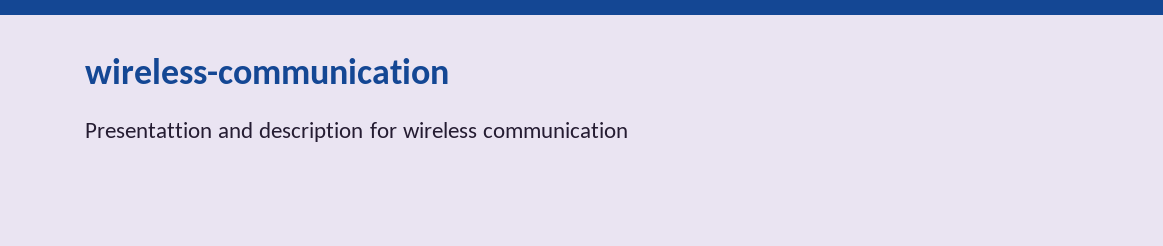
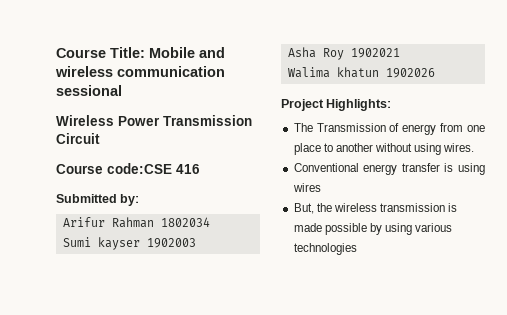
[85,58,449,84] [85,122,629,142] wireless-communication // Presentattion and description for wireless communication -> [56,47,225,58] [55,66,225,77] [56,85,122,96] [56,115,252,126] [56,133,100,144] [56,163,200,174] [56,194,140,206] [62,217,210,228] [62,237,196,250] [287,47,400,60] [287,67,435,78] [281,99,392,111] [293,123,485,135] [293,143,475,155] [293,163,485,175] [292,183,321,192] [293,203,458,214] [293,223,453,235] [293,243,357,255] Course Title: Mobile and wireless communication sessional // Wireless Power Transmission Circuit // Course code:CSE 416 // Submitted by: // Arifur Rahman 1802034 // Sumi kayser 1902003 // Asha Roy 1902021 // Walima khatun 1902026 // Project Highlights: // The Transmission of energy from one place to another without using wires. // Conventional energy transfer is using wires // But, the wireless transmission is made possible by using various technologies

